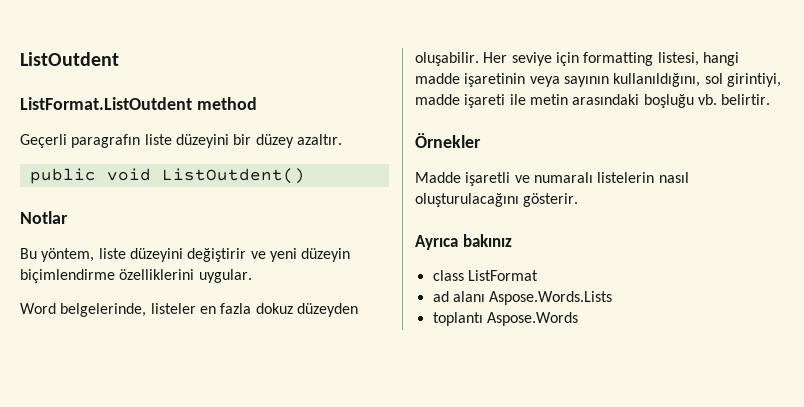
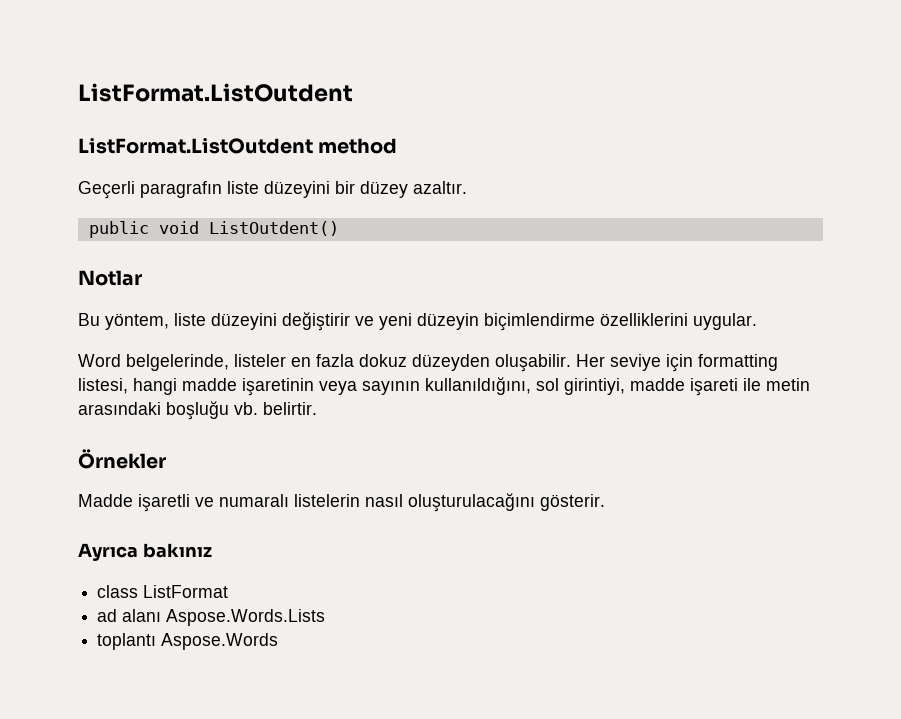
[20,52,119,66] ListOutdent -> [78,83,353,102] ListFormat.ListOutdent

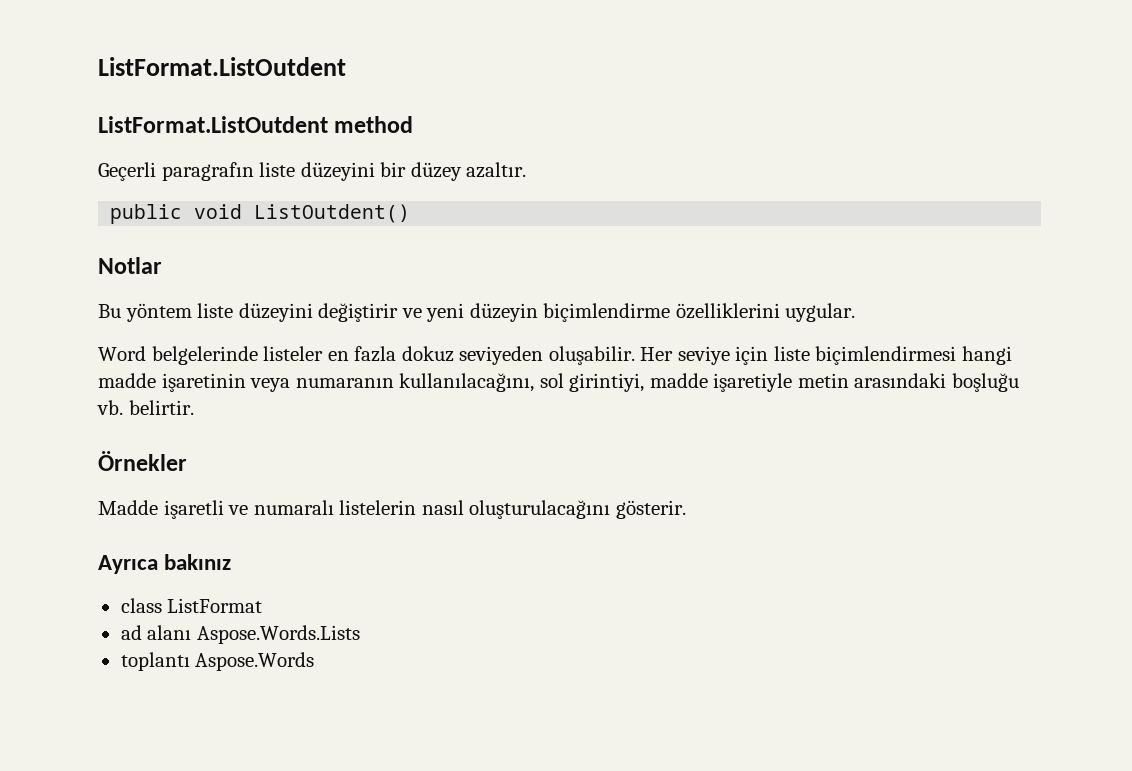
[105,313,169,330] yöntem, -> [125,303,192,322] yöntem
[126,354,229,371] belgelerinde, -> [151,346,258,365] belgelerinde
[412,354,490,371] düzeyden -> [459,346,544,365] seviyeden
[698,354,778,371] [78,378,128,394] formatting listesi, -> [773,346,957,365] liste biçimlendirmesi
[362,377,531,395] sayının kullanıldığını, -> [295,373,535,392] numaranın kullanılacağını,
[690,378,761,396] işareti ile -> [713,373,793,392] işaretiyle

